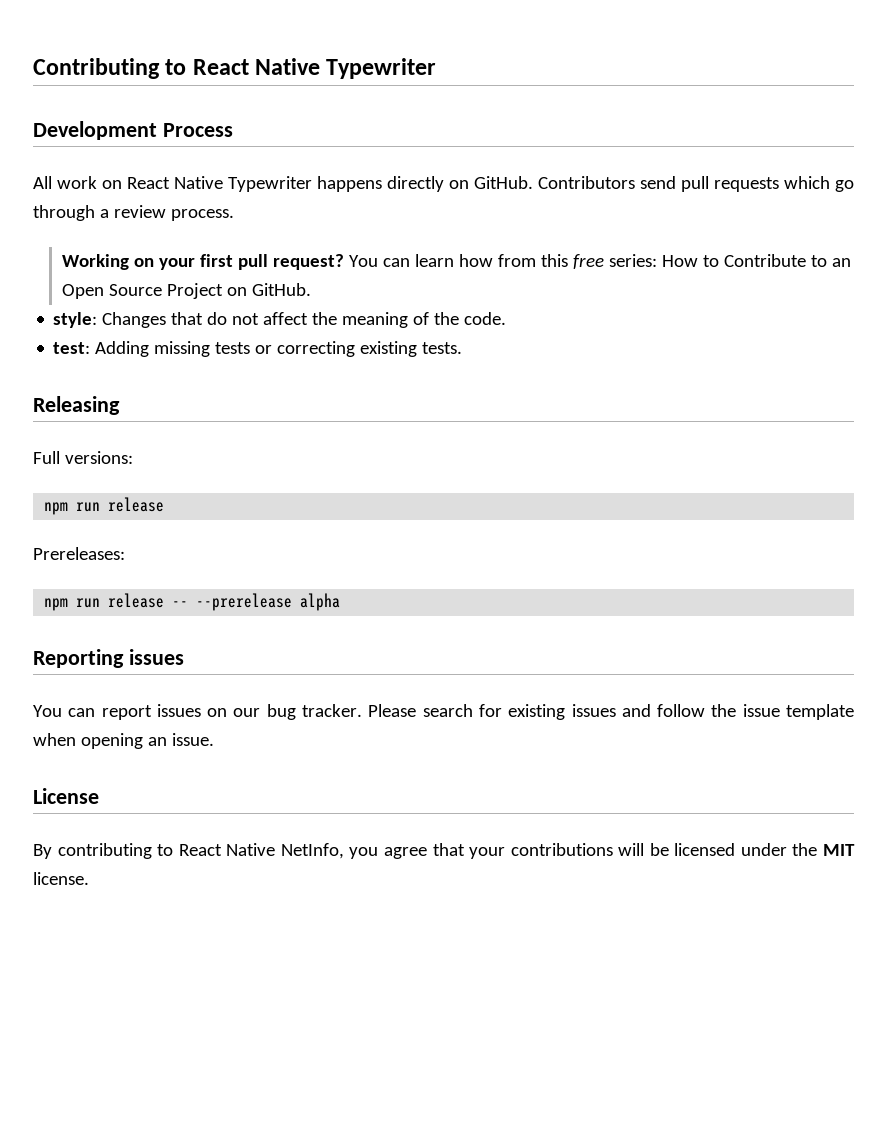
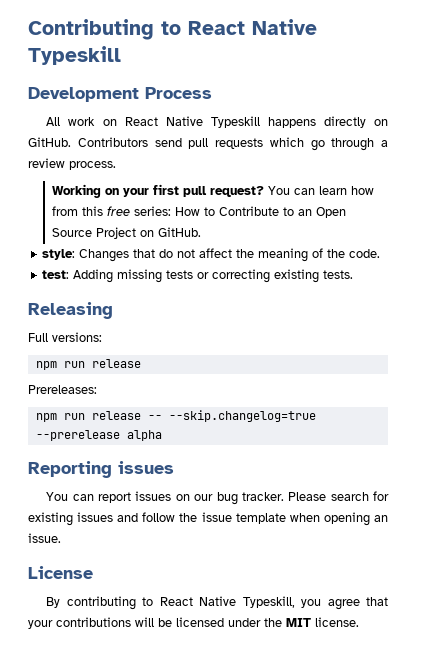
[326,58,437,79] Typewriter -> [28,46,121,65] Typeskill
[228,176,312,192] Typewriter -> [210,116,260,128] Typeskill
(189, 604) none -> [168,410,316,422] --skip.changelog=true
[280,843,344,859] NetInfo, -> [242,596,295,608] Typeskill,

